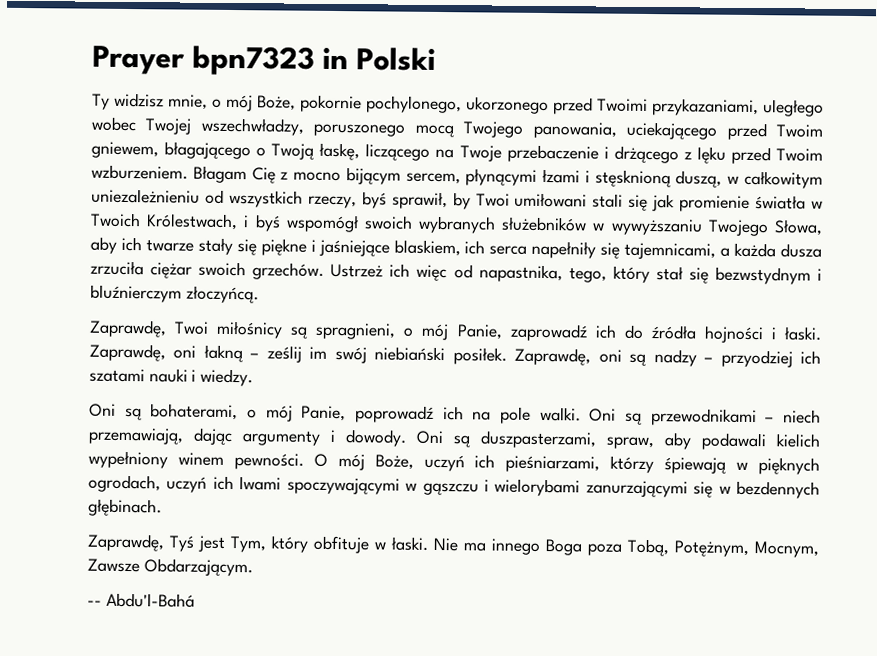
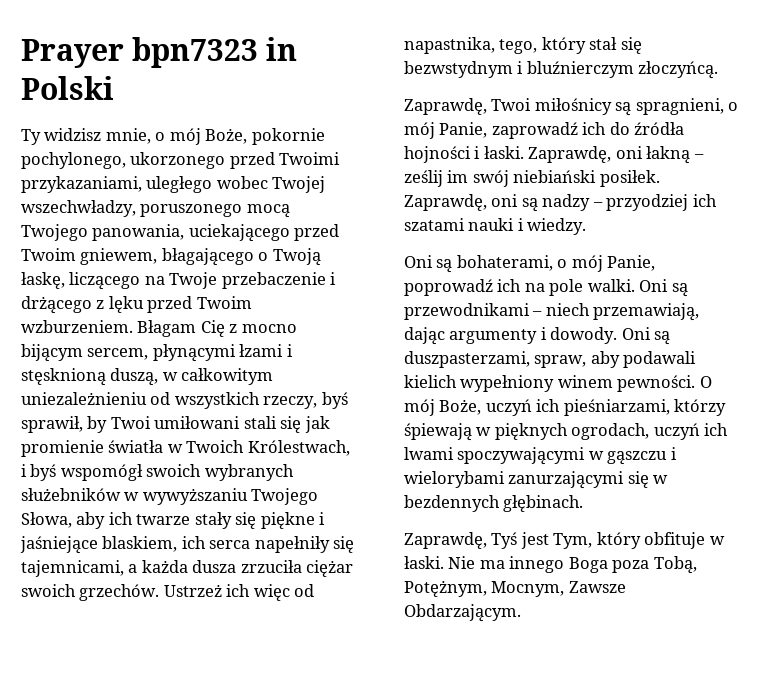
[87,592,195,608] // -- Abdu'l-Bahá -> (521, 613) none

